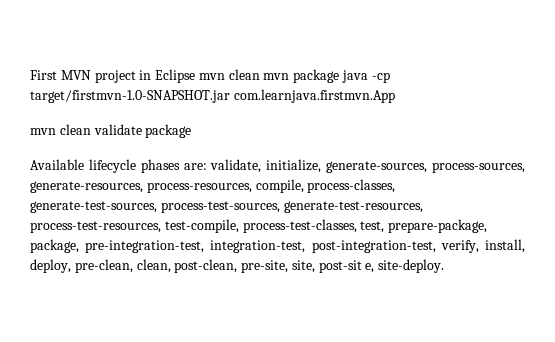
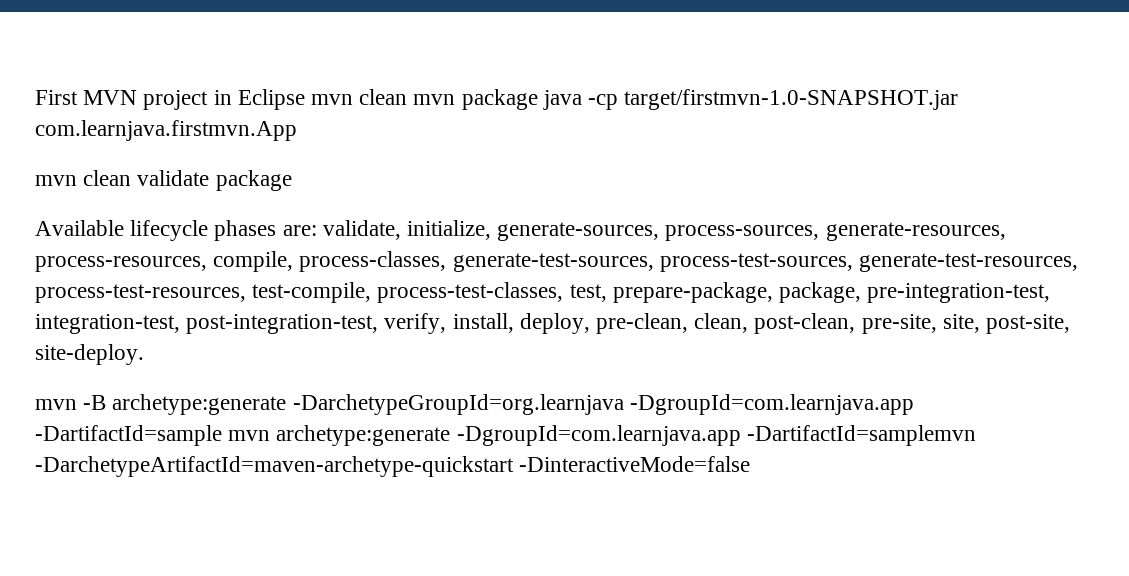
[318,260,375,273] post-sit e, -> [986,314,1071,334] post-site,
(445, 266) none -> [35,394,914,415] [35,425,976,446] [35,456,751,477] // mvn -B archetype:generate -DarchetypeGroupId=org.learnjava -DgroupId=com.learnjava.app -DartifactId=sample mvn archetype:generate -DgroupId=com.learnjava.app -DartifactId=samplemvn -DarchetypeArtifactId=maven-archetype-quickstart -DinteractiveMode=false

